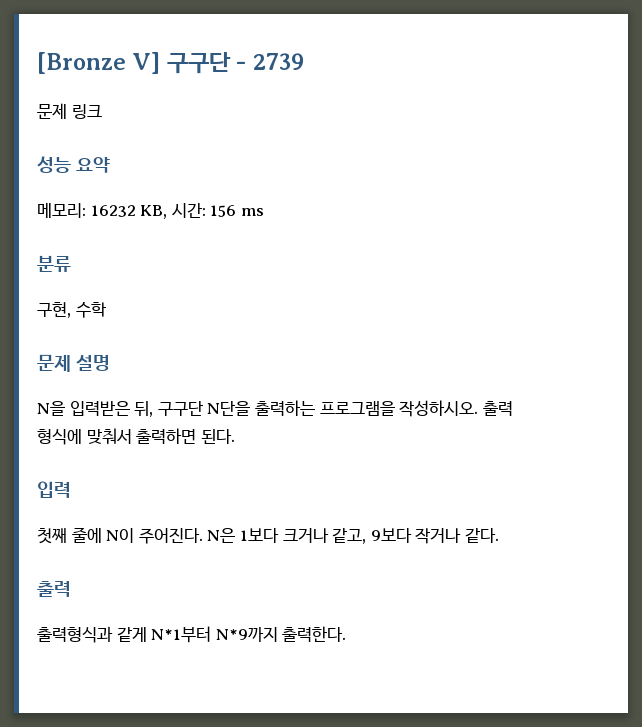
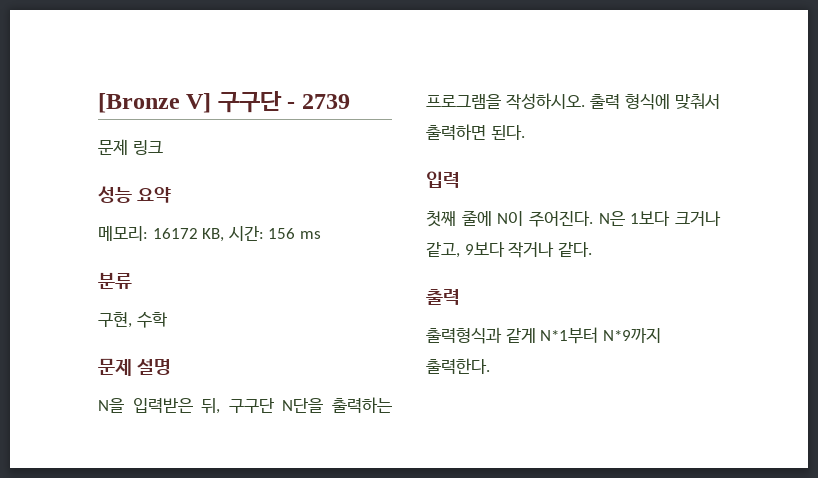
[90,205,136,217] 16232 -> [152,228,198,239] 16172

